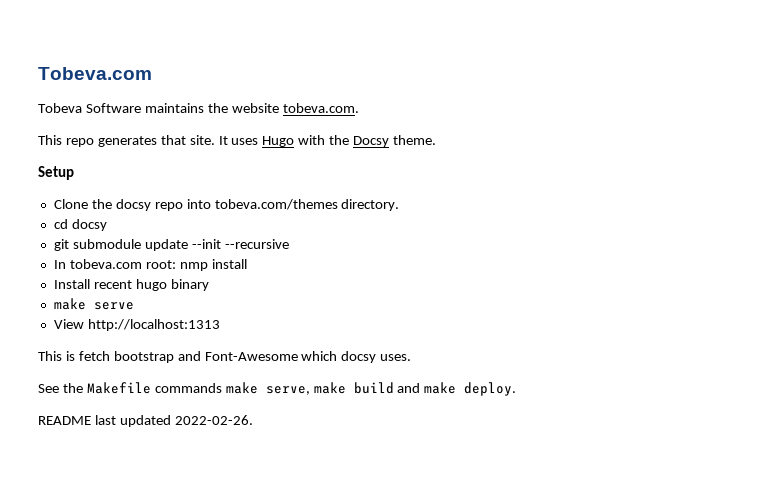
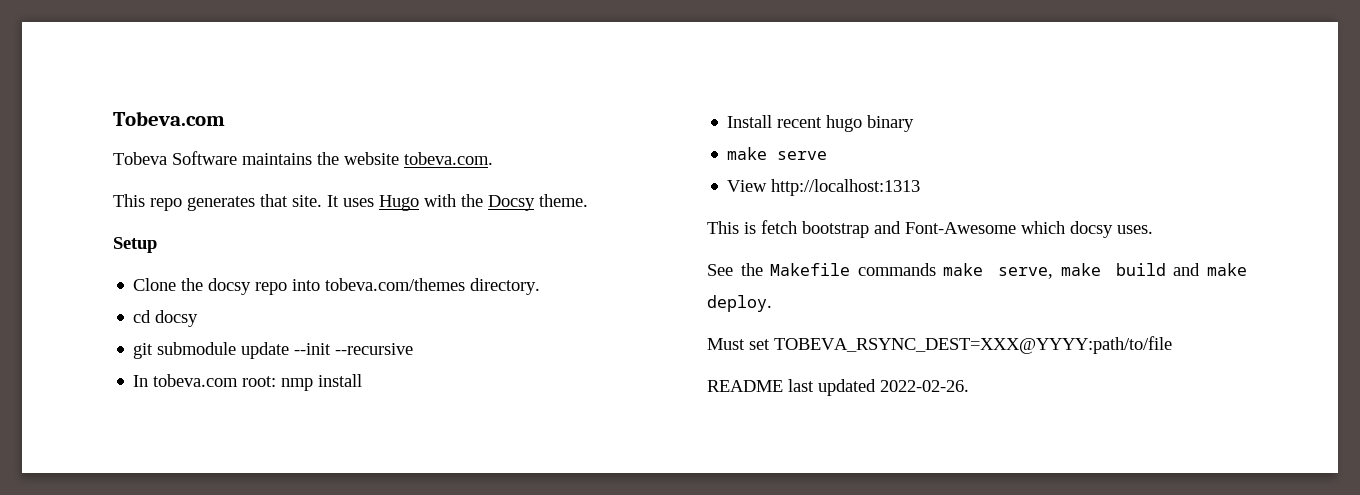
(517, 389) none -> [707,336,1172,354] // Must set TOBEVA_RSYNC_DEST=XXX@YYYY:path/to/file

